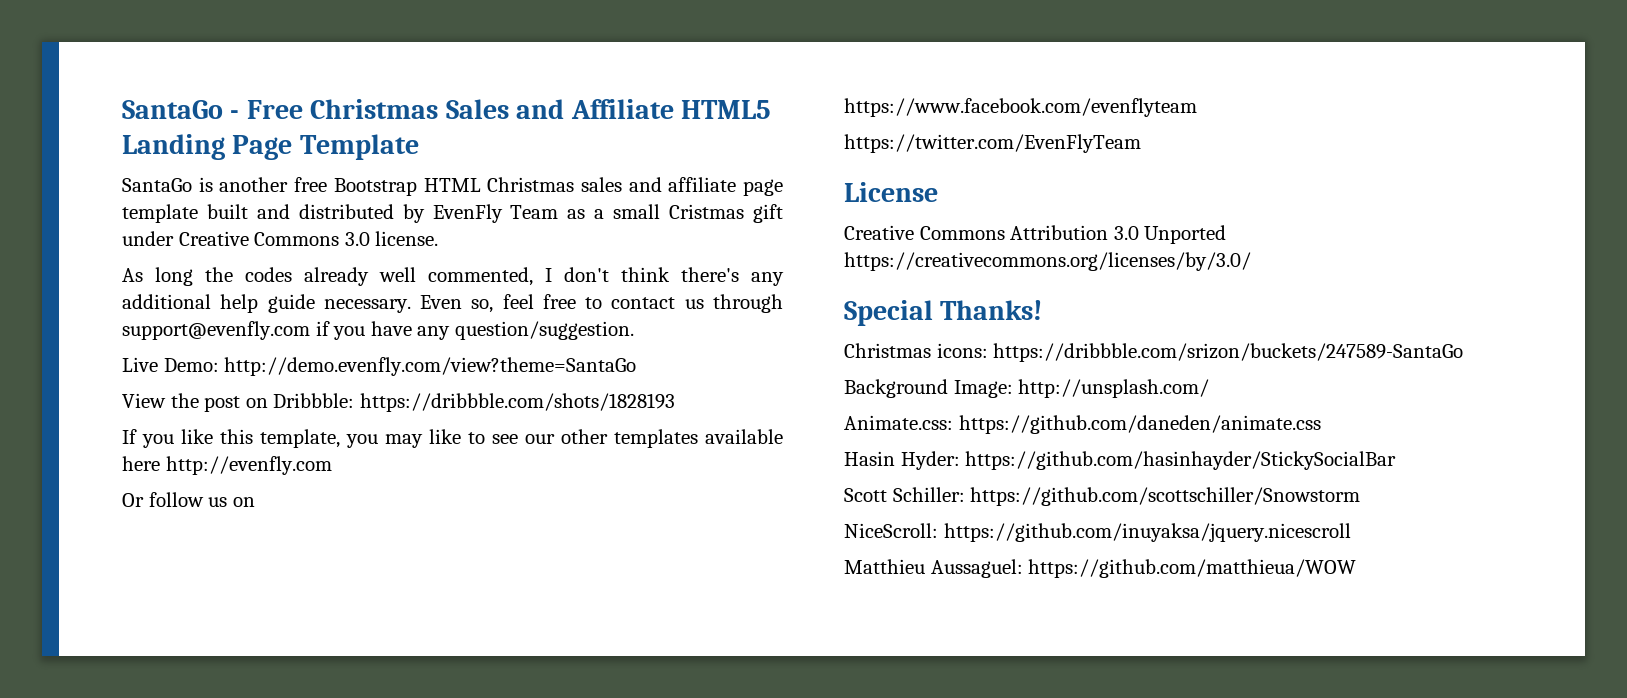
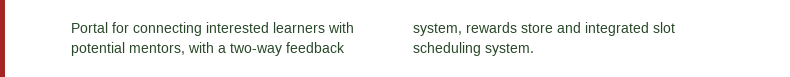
[122,99,771,119] [122,134,419,160] [122,177,783,196] [122,204,784,223] [122,231,439,246] [122,267,784,286] [122,294,783,313] [122,321,634,340] [122,357,637,376] [122,393,675,412] [122,429,783,448] [122,456,332,475] [122,492,255,507] [844,98,1197,117] [844,134,1141,153] [844,182,938,202] [844,225,1227,244] [844,252,1251,271] [844,300,1043,326] [844,343,1464,362] [844,379,1210,398] [844,415,1321,434] [844,451,1397,470] [844,487,1361,506] [844,523,1351,542] [844,559,1357,578] SantaGo - Free Christmas Sales and Affiliate HTML5 Landing Page Template // SantaGo is another free Bootstrap HTML Christmas sales and affiliate page template built and distributed by EvenFly Team as a small Cristmas gift under Creative Commons 3.0 license. // As long the codes already well commented, I don't think there's any additional help guide necessary. Even so, feel free to contact us through support@evenfly.com if you have any question/suggestion. // Live Demo: http://demo.evenfly.com/view?theme=SantaGo // View the post on Dribbble: https://dribbble.com/shots/1828193 // If you like this template, you may like to see our other templates available here http://evenfly.com // Or follow us on // https://www.facebook.com/evenflyteam // https://twitter.com/EvenFlyTeam // License // Creative Commons Attribution 3.0 Unported https://creativecommons.org/licenses/by/3.0/ // Special Thanks! // Christmas icons: https://dribbble.com/srizon/buckets/247589-SantaGo // Background Image: http://unsplash.com/ // Animate.css: https://github.com/daneden/animate.css // Hasin Hyder: https://github.com/hasinhayder/StickySocialBar // Scott Schiller: https://github.com/scottschiller/Snowstorm // NiceScroll: https://github.com/inuyaksa/jquery.nicescroll // Matthieu Aussaguel: https://github.com/matthieua/WOW -> [71,22,354,36] [71,42,345,56] [413,22,675,36] [413,42,534,56] Portal for connecting interested learners with potential mentors, with a two-way feedback system, rewards store and integrated slot scheduling system.

